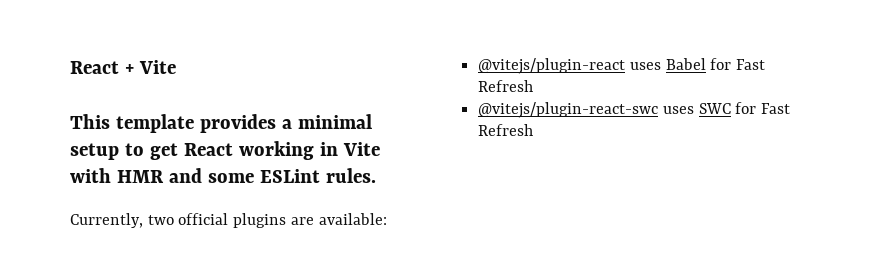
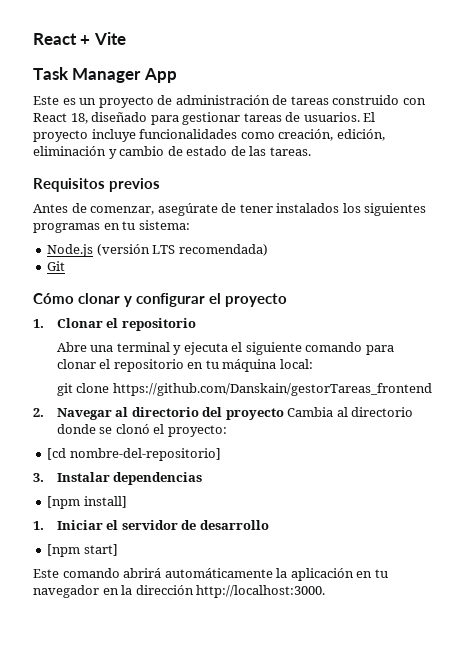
[70,114,372,133] [70,141,380,160] [70,168,376,183] [70,213,387,228] [478,58,766,74] [478,80,534,92] [478,102,791,118] [478,124,534,136] This template provides a minimal setup to get React working in Vite with HMR and some ESLint rules. // Currently, two official plugins are available: // @vitejs/plugin-react uses Babel for Fast Refresh // @vitejs/plugin-react-swc uses SWC for Fast Refresh -> [33,67,177,83] [33,95,426,108] [33,112,376,125] [33,129,385,142] [33,146,311,159] [33,178,161,192] [33,203,427,216] [33,220,190,233] [47,244,268,257] [47,261,66,271] [33,293,288,307] [33,318,196,331] [56,342,394,355] [56,359,313,372] [56,383,432,396] [33,407,414,420] [56,424,227,437] [47,448,221,461] [33,472,203,485] [47,496,127,509] [33,520,269,530] [47,544,118,557] [33,568,388,581] [33,585,326,598] Task Manager App // Este es un proyecto de administración de tareas construido con React 18, diseñado para gestionar tareas de usuarios. El proyecto incluye funcionalidades como creación, edición, eliminación y cambio de estado de las tareas. // Requisitos previos // Antes de comenzar, asegúrate de tener instalados los siguientes programas en tu sistema: // Node.js (versión LTS recomendada) // Git // Cómo clonar y configurar el proyecto // 1. Clonar el repositorio // Abre una terminal y ejecuta el siguiente comando para clonar el repositorio en tu máquina local: // git clone https://github.com/Danskain/gestorTareas_frontend // 2. Navegar al directorio del proyecto Cambia al directorio donde se clonó el proyecto: // [cd nombre-del-repositorio] // 3. Instalar dependencias // [npm install] // 1. Iniciar el servidor de desarrollo // [npm start] // Este comando abrirá automáticamente la aplicación en tu navegador en la dirección http://localhost:3000.

